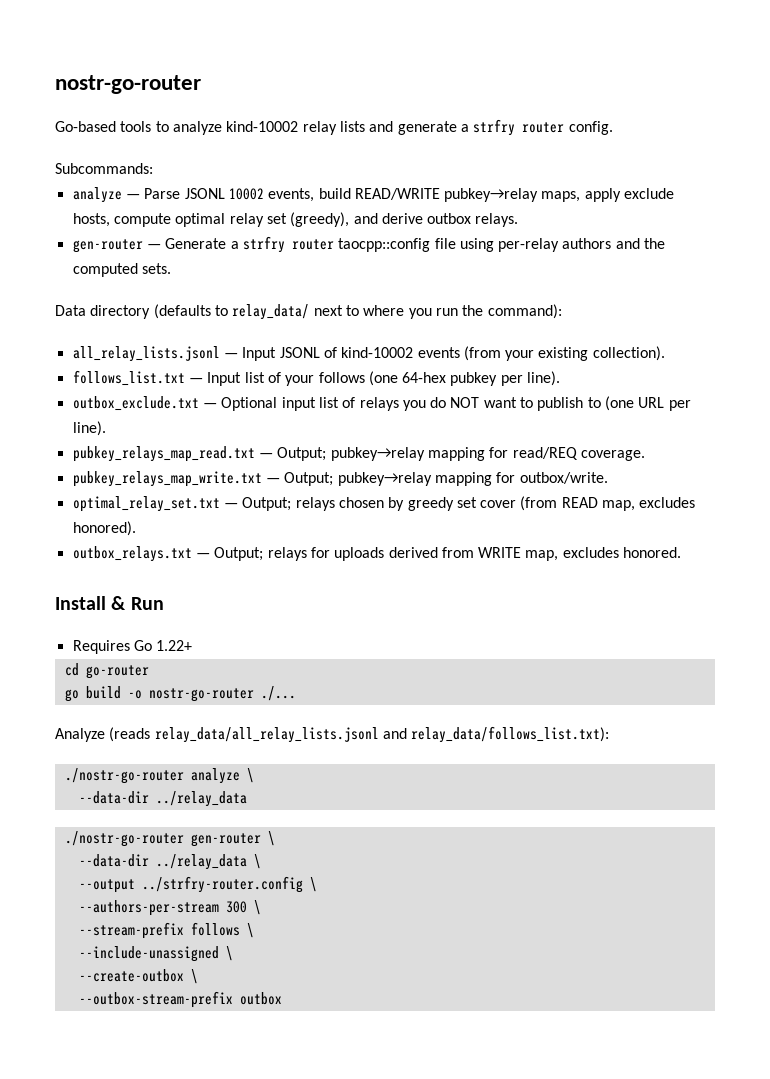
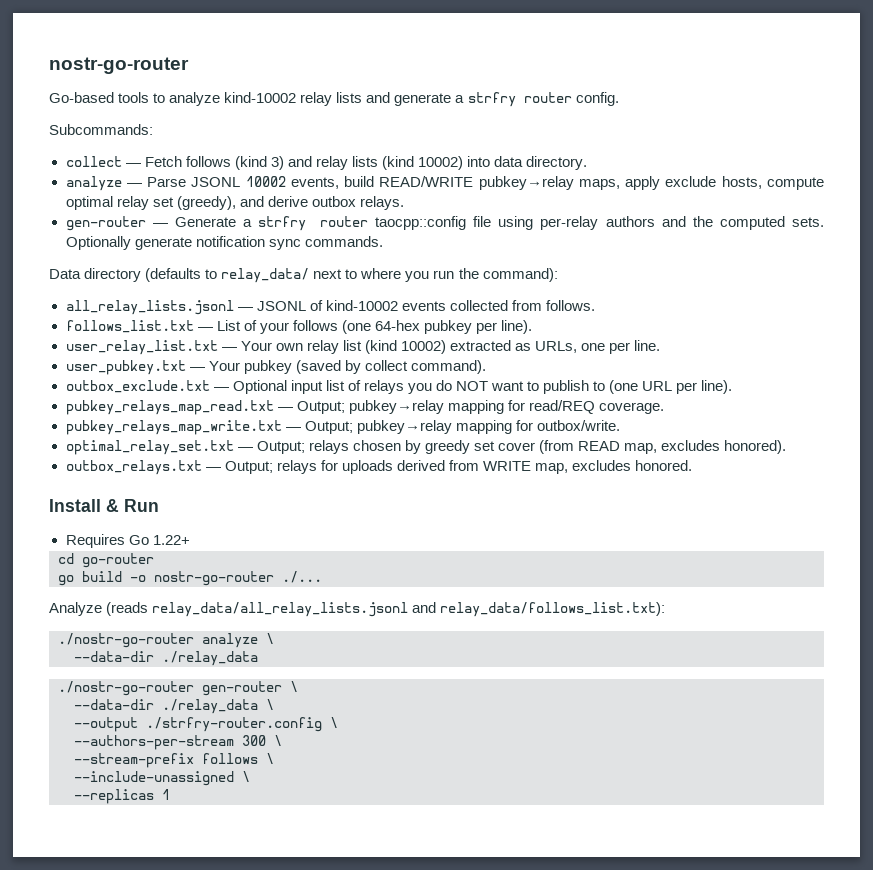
(153, 168) none -> [65,156,588,170] // collect — Fetch follows (kind 3) and relay lists (kind 10002) into data directory.
(171, 268) none -> [65,236,383,250] Optionally generate notification sync commands.
[242,347,277,361] Input -> (253, 309) none
[463,346,665,361] (from your existing collection). -> [449,300,595,311] collected from follows.
[207,372,265,386] Input list -> [216,320,241,331] List
(561, 378) none -> [65,340,661,355] [65,360,486,375] // user_relay_list.txt — Your own relay list (kind 10002) extracted as URLs, one per line. // user_pubkey.txt — Your pubkey (saved by collect command).
[155,791,247,807] ../relay_data -> [162,651,258,666] ./relay_data
[155,854,247,870] ../relay_data -> [162,699,258,714] ./relay_data
[141,876,303,893] ../strfry-router.config -> [146,717,322,732] ./strfry-router.config
[78,969,198,984] [78,991,282,1008] --create-outbox \ // --outbox-stream-prefix outbox -> [74,789,170,804] --replicas 1

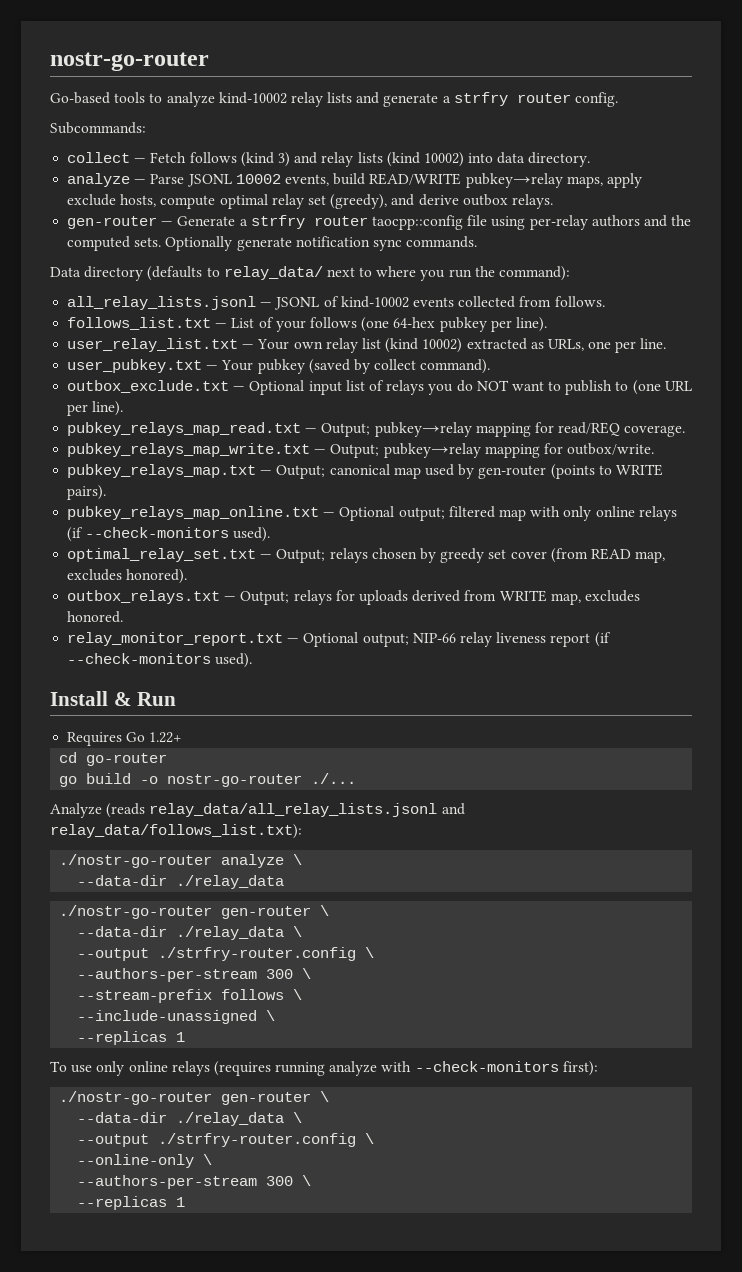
(620, 425) none -> [67,464,663,479] [67,485,107,500] [67,506,677,521] [67,527,271,542] // pubkey_relays_map.txt — Output; canonical map used by gen-router (points to WRITE pairs). // pubkey_relays_map_online.txt — Optional output; filtered map with only online relays (if --check-monitors used).
(693, 465) none -> [67,632,611,647] [67,653,253,668] // relay_monitor_report.txt — Optional output; NIP-66 relay liveness report (if --check-monitors used).
(170, 794) none -> [50,1061,598,1076] [59,1091,330,1105] [77,1112,303,1126] [77,1133,375,1147] [77,1154,213,1168] [77,1175,312,1189] [77,1196,186,1210] // To use only online relays (requires running analyze with --check-monitors first): // ./nostr-go-router gen-router \ // --data-dir ./relay_data \ // --output ./strfry-router.config \ // --online-only \ // --authors-per-stream 300 \ // --replicas 1

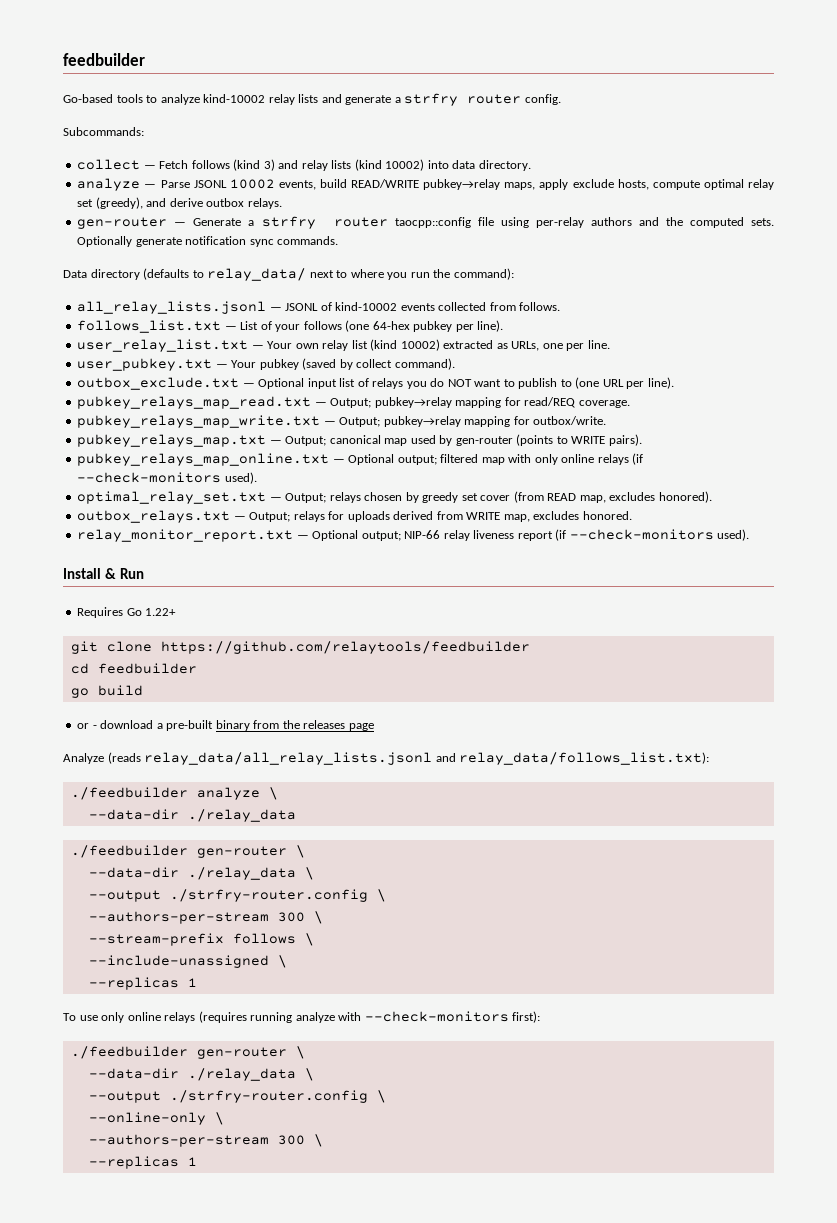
[50,52,209,71] nostr-go-router -> [63,53,145,66] feedbuilder
(183, 737) none -> [70,641,530,654] // git clone https://github.com/relaytools/feedbuilder
[86,753,168,766] go-router -> [97,663,197,674] feedbuilder
[140,773,357,787] -o nostr-go-router ./... -> [77,720,374,731] // or - download a pre-built binary from the releases page
[59,854,213,868] ./nostr-go-router -> [70,787,188,800] ./feedbuilder
[59,905,213,919] ./nostr-go-router -> [70,845,188,858] ./feedbuilder
[59,1091,213,1105] ./nostr-go-router -> [70,1046,188,1059] ./feedbuilder

